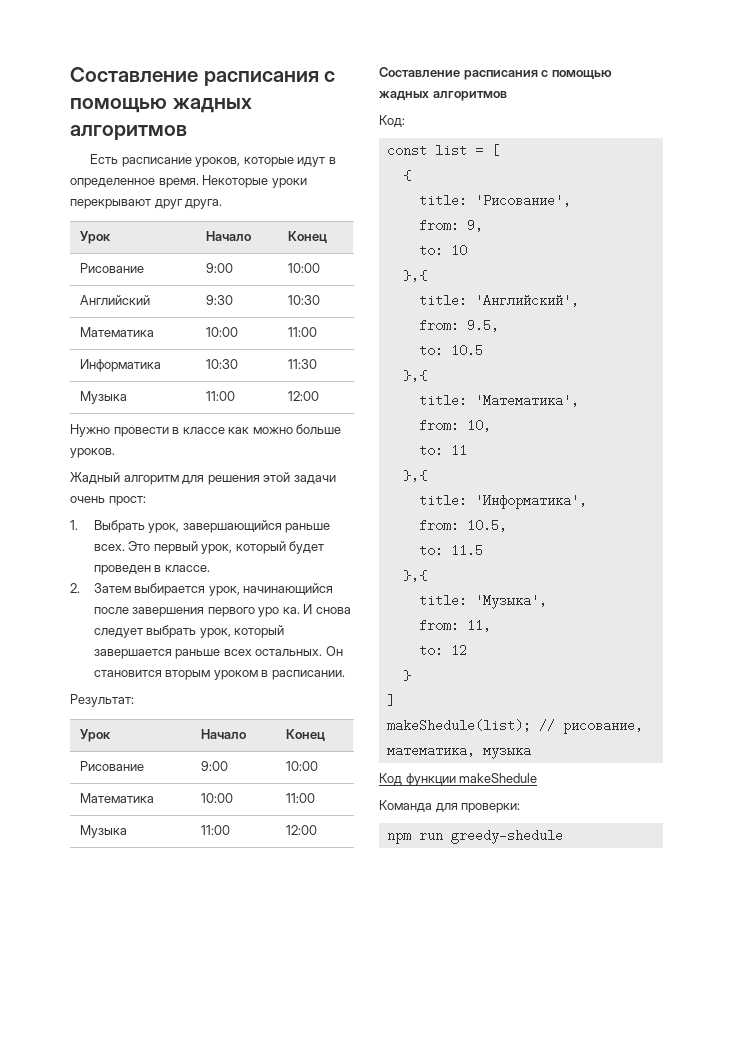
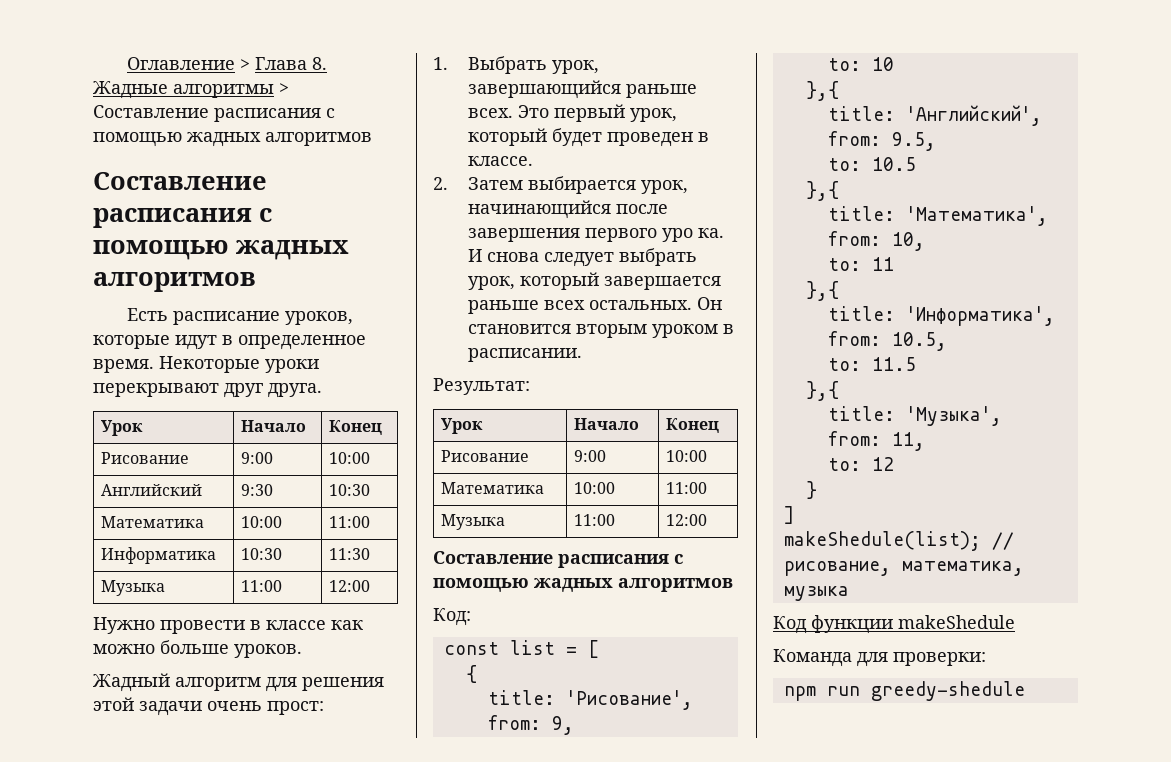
(70, 74) none -> [126,57,327,70] [93,81,289,99] [93,105,335,122] [93,132,372,147] Оглавление > Глава 8. Жадные алгоритмы > Составление расписания с помощью жадных алгоритмов //

